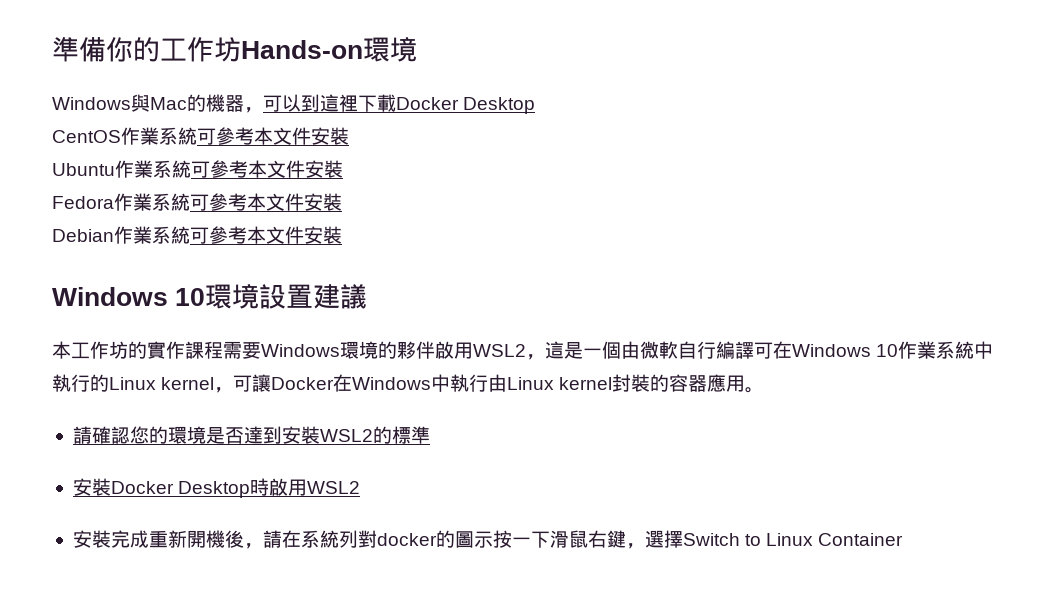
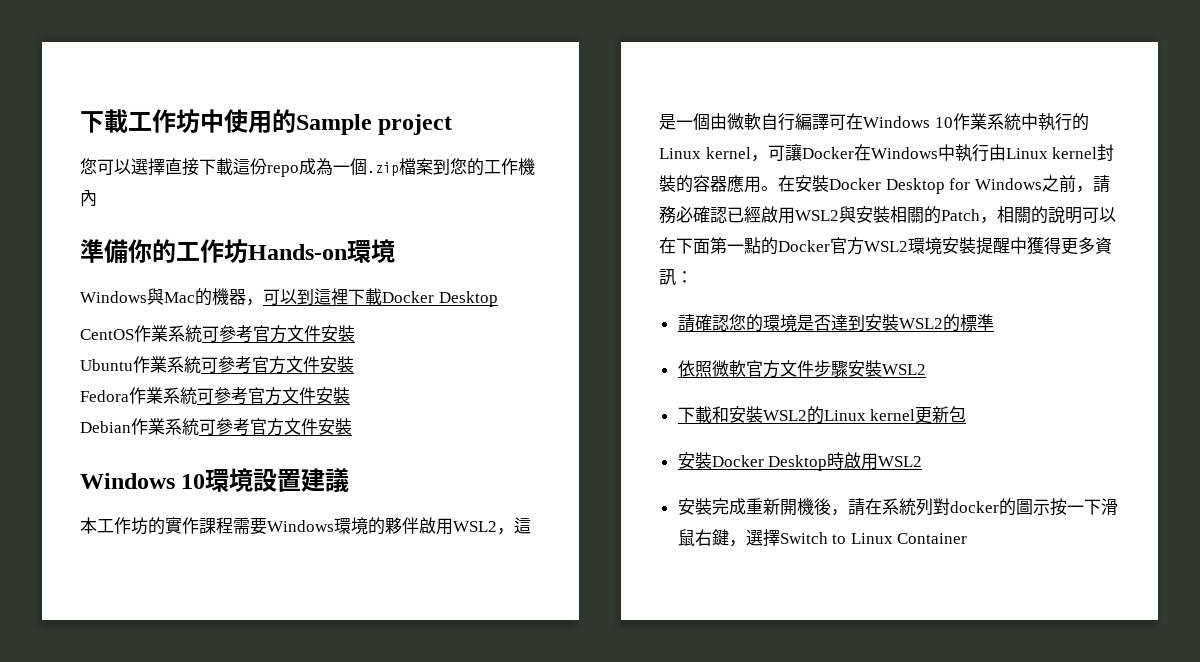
(52, 49) none -> [80,109,453,135] [80,158,535,177] [80,190,97,207] 下載工作坊中使用的Sample project // 您可以選擇直接下載這份repo成為一個.zip檔案到您的工作機內 //
[254,127,273,145] 本 -> [253,325,287,343] 官方
[248,160,267,178] 本 -> [252,356,286,374] 官方
[247,193,266,211] 本 -> [248,387,282,405] 官方
[247,226,266,244] 本 -> [250,418,284,436] 官方
(765, 390) none -> [778,175,1110,194] [659,206,1116,224] [659,237,1112,255] [659,268,693,286] 在安裝Docker Desktop for Windows之前，請務必確認已經啟用WSL2與安裝相關的Patch，相關的說明可以在下面第一點的Docker官方WSL2環境安裝提醒中獲得更多資訊：
(430, 435) none -> [677,360,926,378] [677,406,967,424] // 依照微軟官方文件步驟安裝WSL2 // 下載和安裝WSL2的Linux kernel更新包

